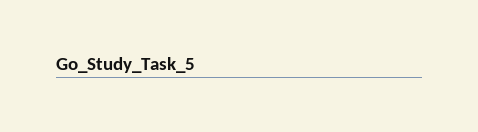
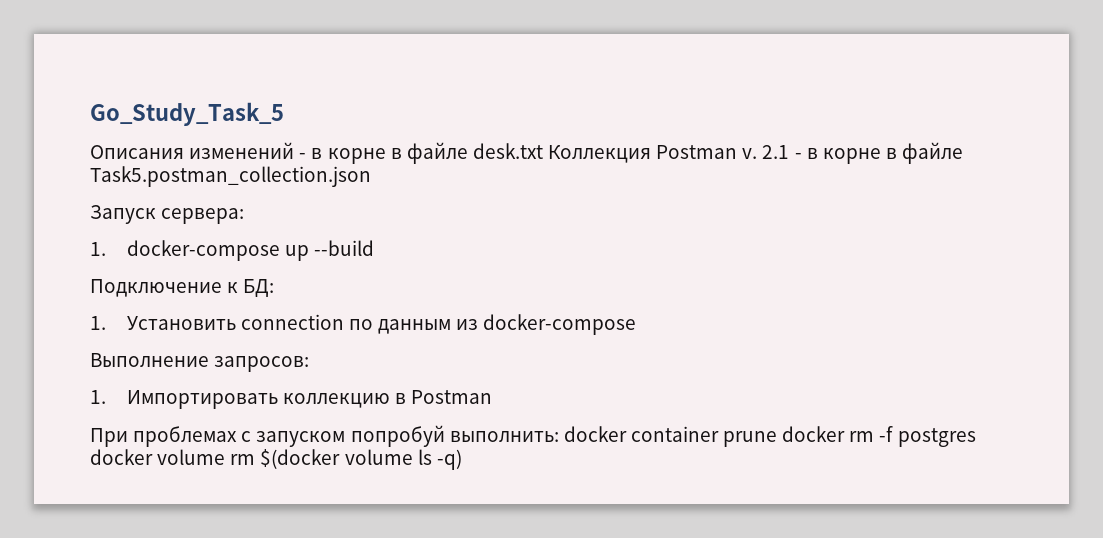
(195, 65) none -> [90,142,964,164] [90,166,371,187] [90,205,245,224] [90,240,374,261] [90,279,275,297] [90,314,637,335] [90,353,310,372] [90,390,493,409] [90,425,976,447] [90,449,462,470] // Описания изменений - в корне в файле desk.txt Коллекция Postman v. 2.1 - в корне в файле Task5.postman_collection.json // Запуск сервера: // 1. docker-compose up --build // Подключение к БД: // 1. Установить connection по данным из docker-compose // Выполнение запросов: // 1. Импортировать коллекцию в Postman // При проблемах с запуском попробуй выполнить: docker container prune docker rm -f postgres docker volume rm $(docker volume ls -q)

